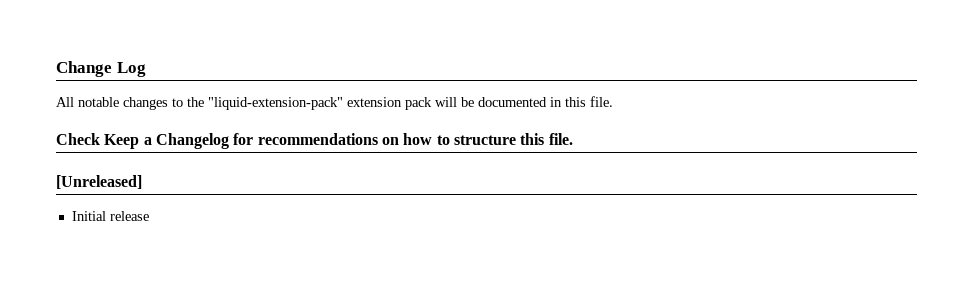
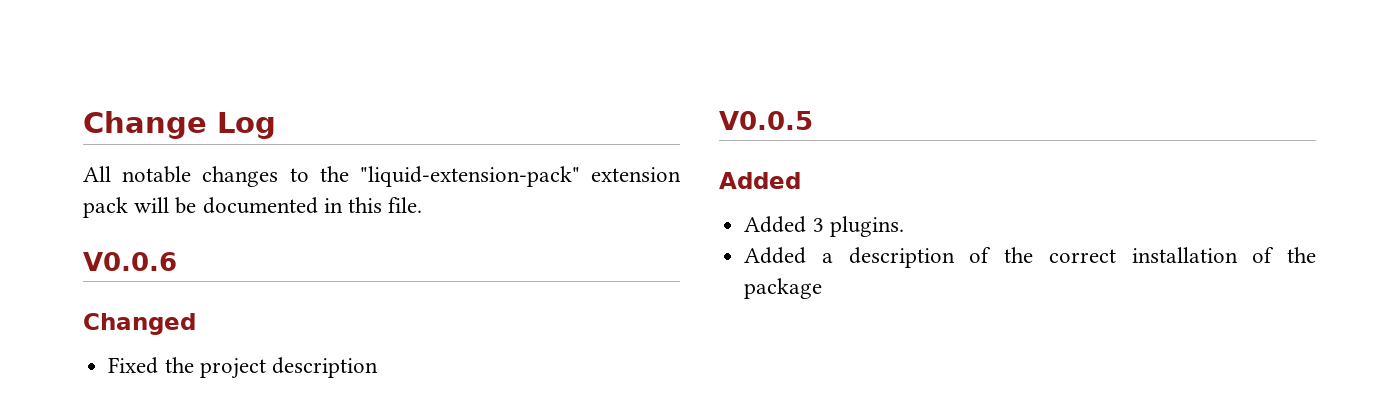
[56,133,573,149] [56,175,142,189] [71,211,149,221] Check Keep a Changelog for recommendations on how to structure this file. // [Unreleased] // Initial release -> [83,252,177,271] [83,313,196,335] [108,357,378,379] [719,111,813,130] [719,172,801,189] [744,216,904,237] [744,247,1316,268] [744,278,823,299] V0.0.6 // Changed // Fixed the project description // V0.0.5 // Added // Added 3 plugins. // Added a description of the correct installation of the package

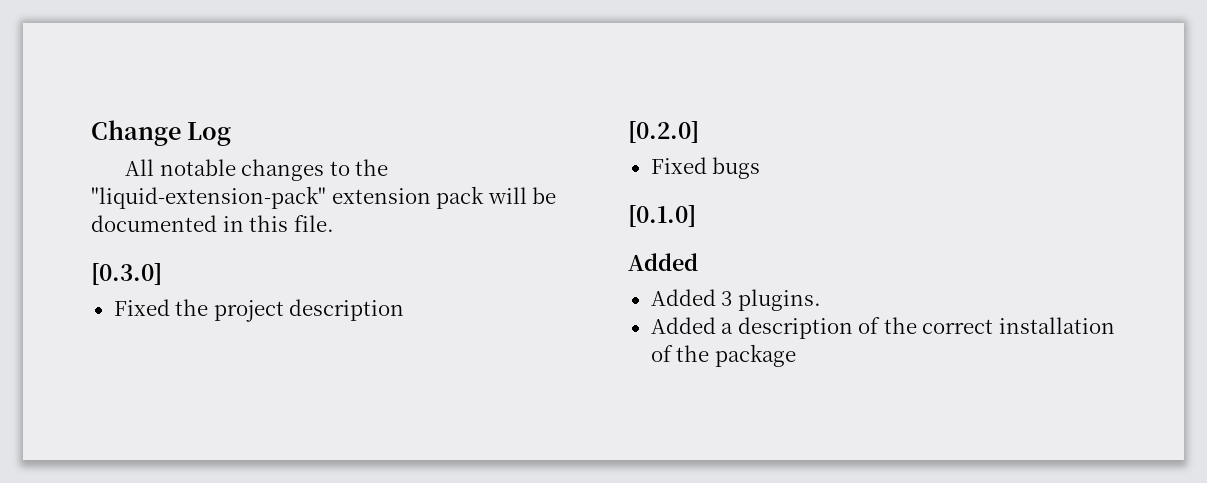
[83,252,177,271] [83,313,196,335] V0.0.6 // Changed -> [91,263,162,285] [0.3.0]
[719,111,813,130] V0.0.5 -> [628,121,699,143] [650,157,761,179] [628,205,696,227] [0.2.0] // Fixed bugs // [0.1.0]

